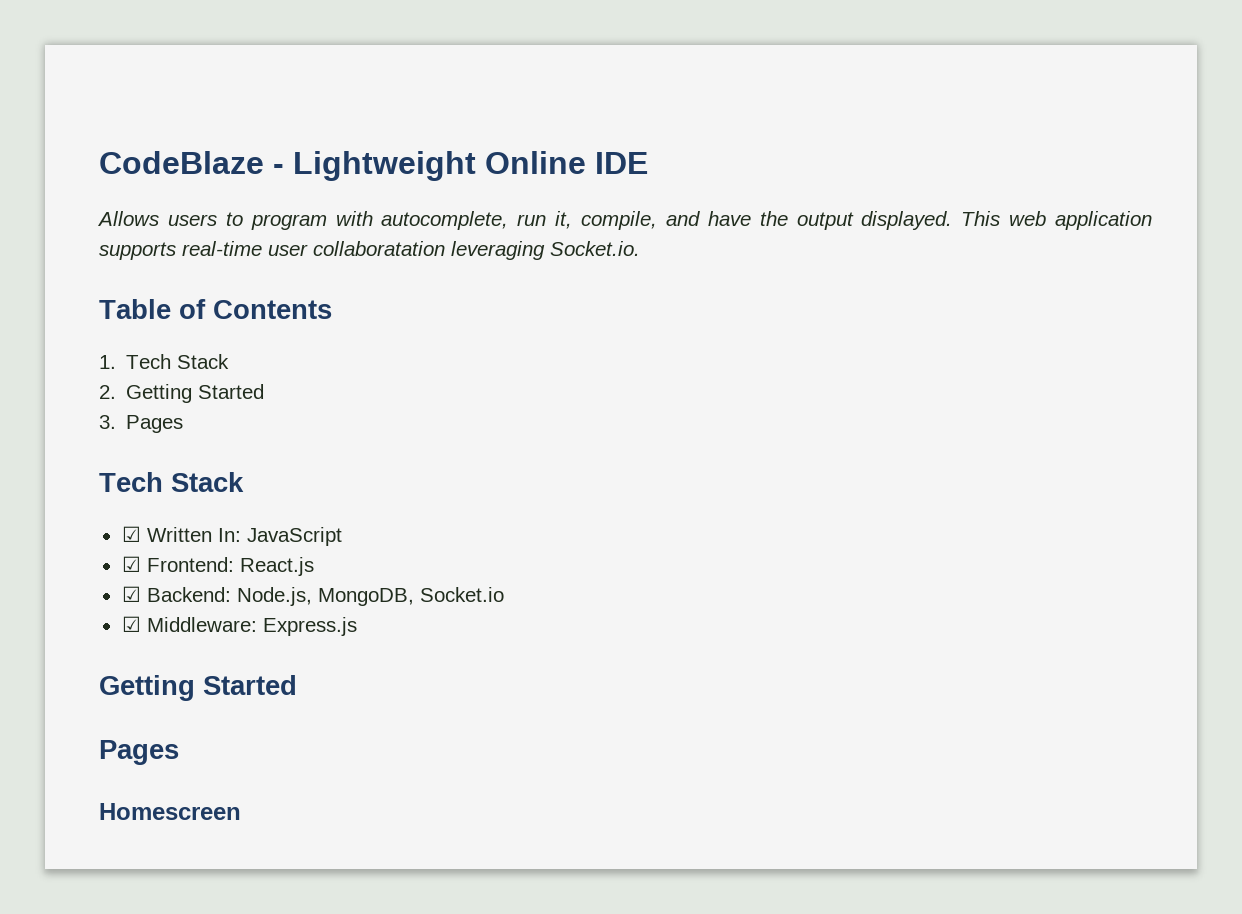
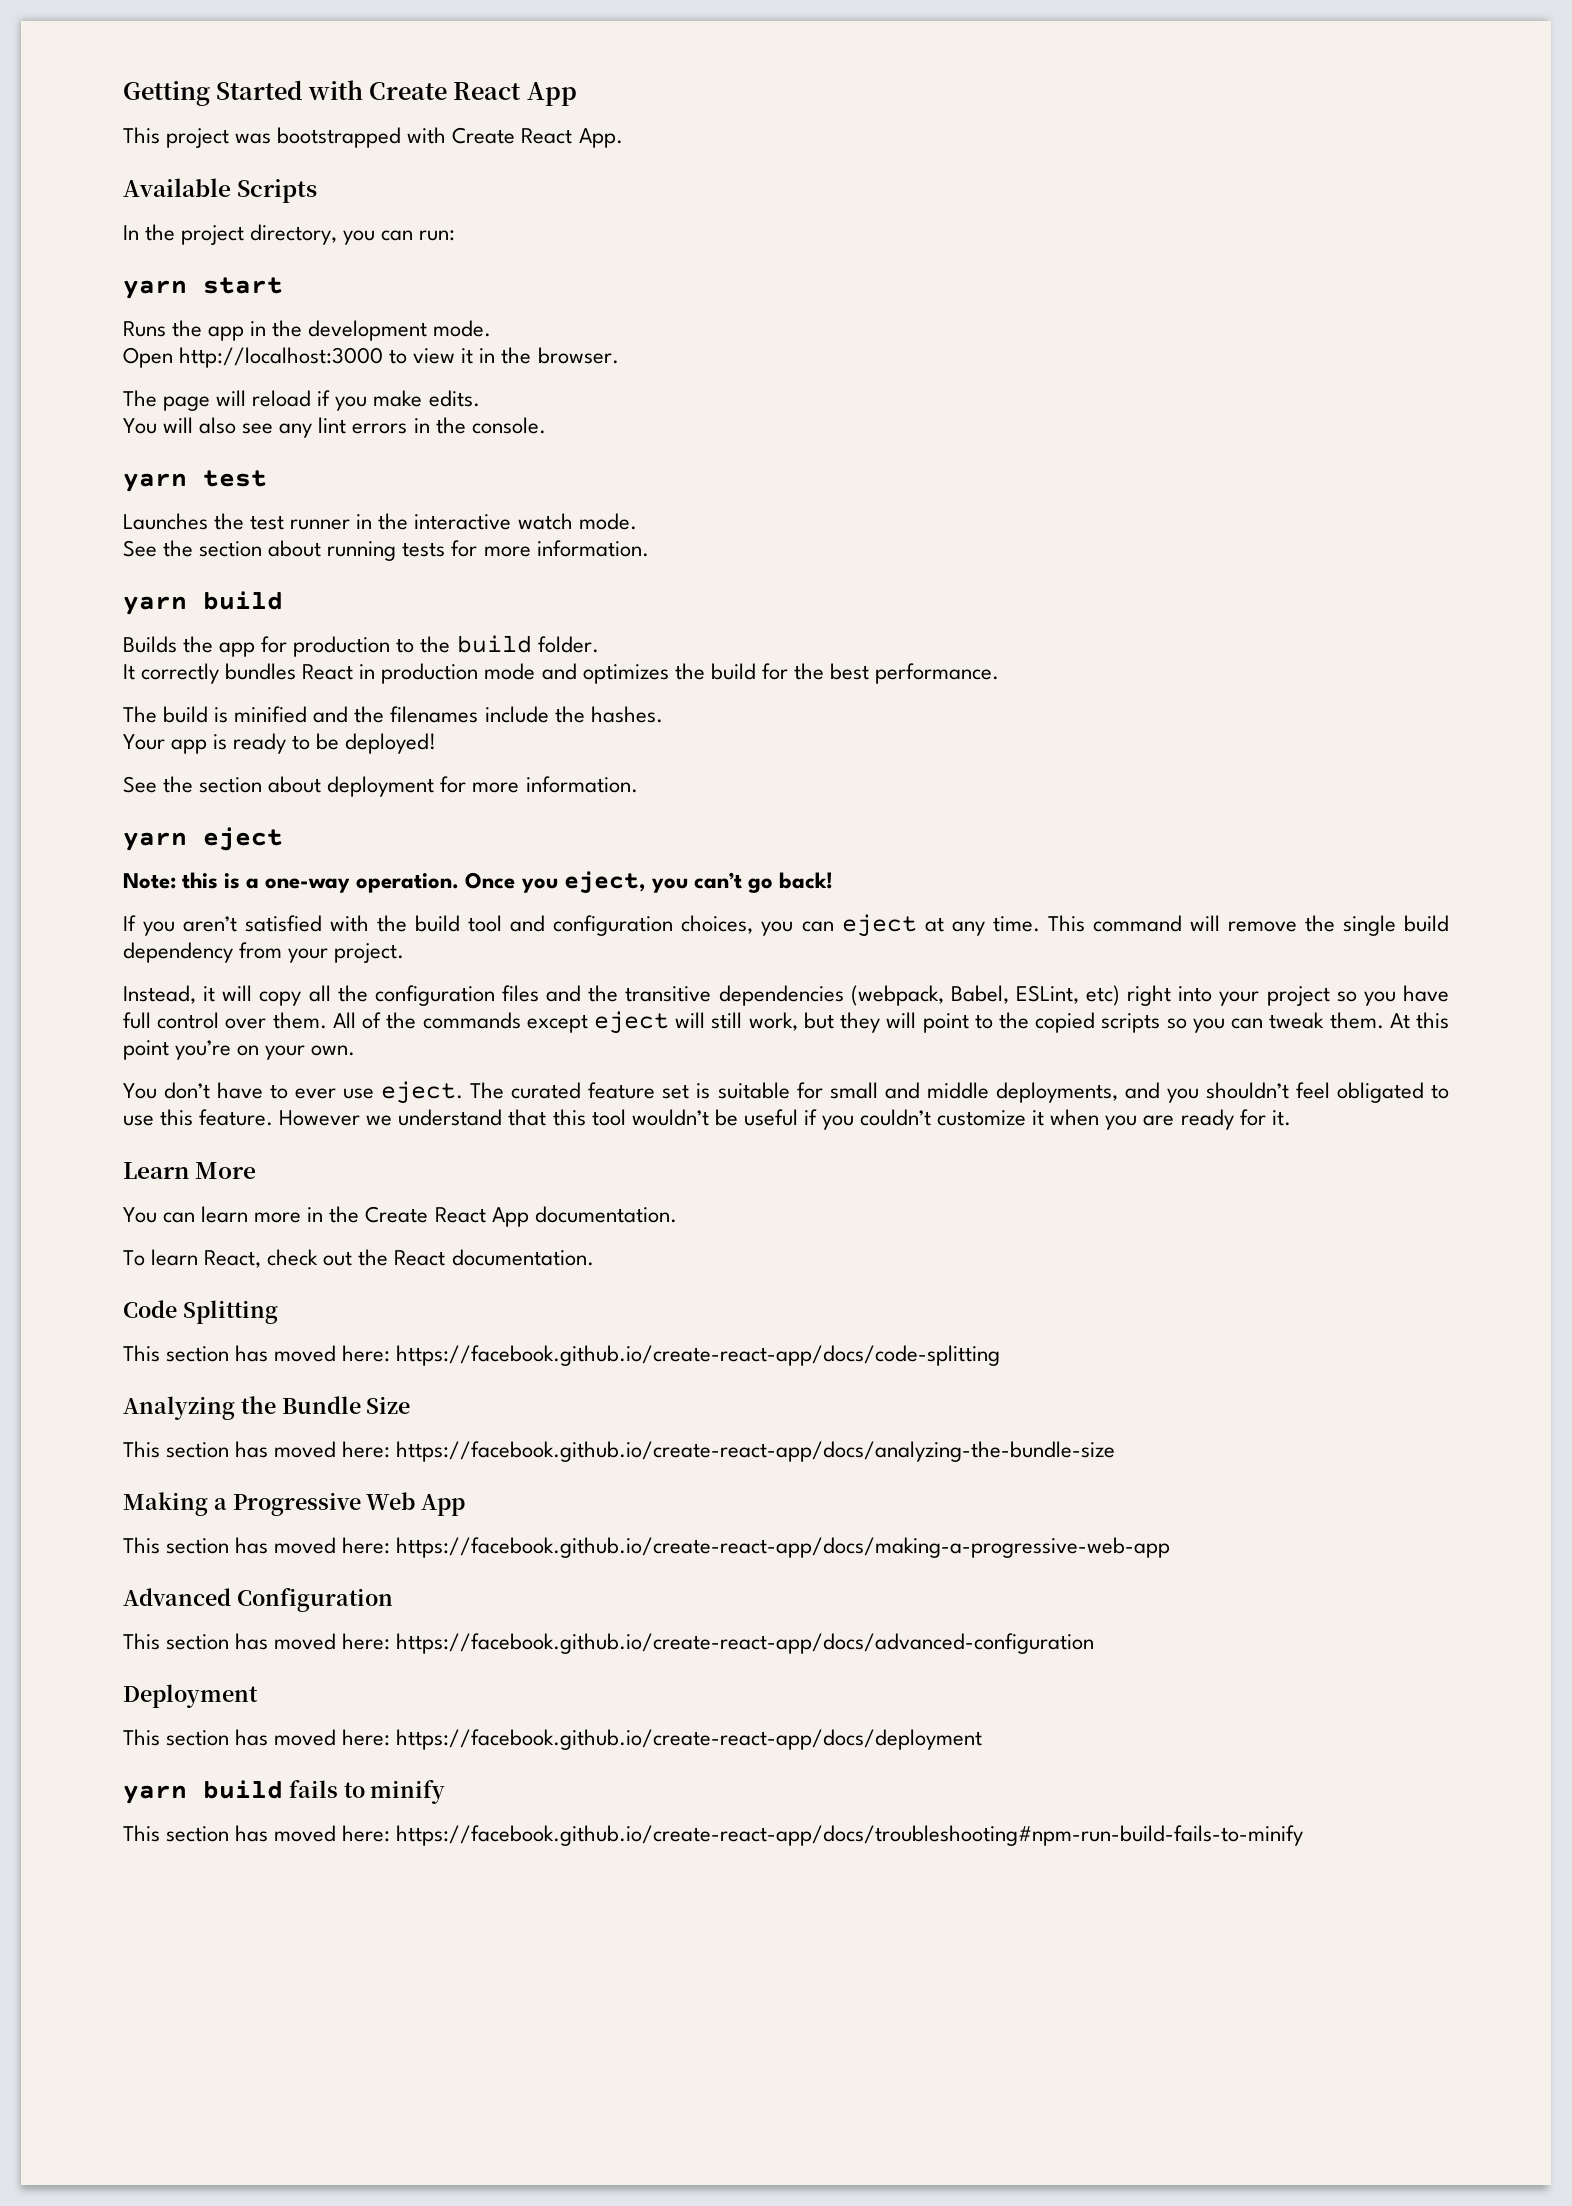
[99,151,648,181] [97,211,1152,230] [99,241,640,260] [99,299,332,319] [99,354,230,369] [99,384,265,403] [99,415,184,433] [99,472,244,492] [121,526,342,546] [121,556,314,576] [121,586,504,606] [121,616,357,636] [99,675,297,701] [99,740,179,765] [99,803,241,820] CodeBlaze - Lightweight Online IDE // Allows users to program with autocomplete, run it, compile, and have the output displayed. This web application supports real-time user collaboratation leveraging Socket.io. // Table of Contents // 1. Tech Stack // 2. Getting Started // 3. Pages // Tech Stack // ☑ Written In: JavaScript // ☑ Frontend: React.js // ☑ Backend: Node.js, MongoDB, Socket.io // ☑ Middleware: Express.js // Getting Started // Pages // Homescreen -> [123,80,577,106] [123,127,623,148] [123,178,318,203] [123,224,456,245] [123,277,283,299] [123,320,492,341] [123,347,619,368] [123,390,480,411] [123,417,546,438] [123,470,267,492] [123,513,637,530] [123,540,649,561] [123,591,283,615] [123,635,599,657] [123,663,1000,684] [123,706,663,723] [123,733,437,754] [123,776,638,797] [123,827,283,851] [123,871,833,894] [123,914,1449,937] [123,942,405,963] [123,985,1450,1006] [123,1011,1449,1034] [123,1040,356,1060] [123,1081,1449,1104] [123,1109,1291,1130] [123,1162,257,1179] [123,1206,677,1227] [123,1249,594,1268] [123,1300,278,1324] [123,1345,1001,1366] [123,1396,411,1420] [123,1441,1116,1462] [123,1492,466,1516] [123,1537,1171,1558] [123,1588,393,1612] [123,1633,1095,1654] [123,1684,258,1708] [123,1729,983,1750] [123,1780,446,1804] [123,1825,1304,1846] Getting Started with Create React App // This project was bootstrapped with Create React App. // Available Scripts // In the project directory, you can run: // yarn start // Runs the app in the development mode. // Open http://localhost:3000 to view it in the browser. // The page will reload if you make edits. // You will also see any lint errors in the console. // yarn test // Launches the test runner in the interactive watch mode. // See the section about running tests for more information. // yarn build // Builds the app for production to the build folder. // It correctly bundles React in production mode and optimizes the build for the best performance. // The build is minified and the filenames include the hashes. // Your app is ready to be deployed! // See the section about deployment for more information. // yarn eject // Note: this is a one-way operation. Once you eject, you can’t go back! // If you aren’t satisfied with the build tool and configuration choices, you can eject at any time. This command will remove the single build dependency from your project. // Instead, it will copy all the configuration files and the transitive dependencies (webpack, Babel, ESLint, etc) right into your project so you have full control over them. All of the commands except eject will still work, but they will point to the copied scripts so you can tweak them. At this point you’re on your own. // You don’t have to ever use eject. The curated feature set is suitable for small and middle deployments, and you shouldn’t feel obligated to use this feature. However we understand that this tool wouldn’t be useful if you couldn’t customize it when you are ready for it. // Learn More // You can learn more in the Create React App documentation. // To learn React, check out the React documentation. // Code Splitting // This section has moved here: https://facebook.github.io/create-react-app/docs/code-splitting // Analyzing the Bundle Size // This section has moved here: https://facebook.github.io/create-react-app/docs/analyzing-the-bundle-size // Making a Progressive Web App // This section has moved here: https://facebook.github.io/create-react-app/docs/making-a-progressive-web-app // Advanced Configuration // This section has moved here: https://facebook.github.io/create-react-app/docs/advanced-configuration // Deployment // This section has moved here: https://facebook.github.io/create-react-app/docs/deployment // yarn build fails to minify // This section has moved here: https://facebook.github.io/create-react-app/docs/troubleshooting#npm-run-build-fails-to-minify

